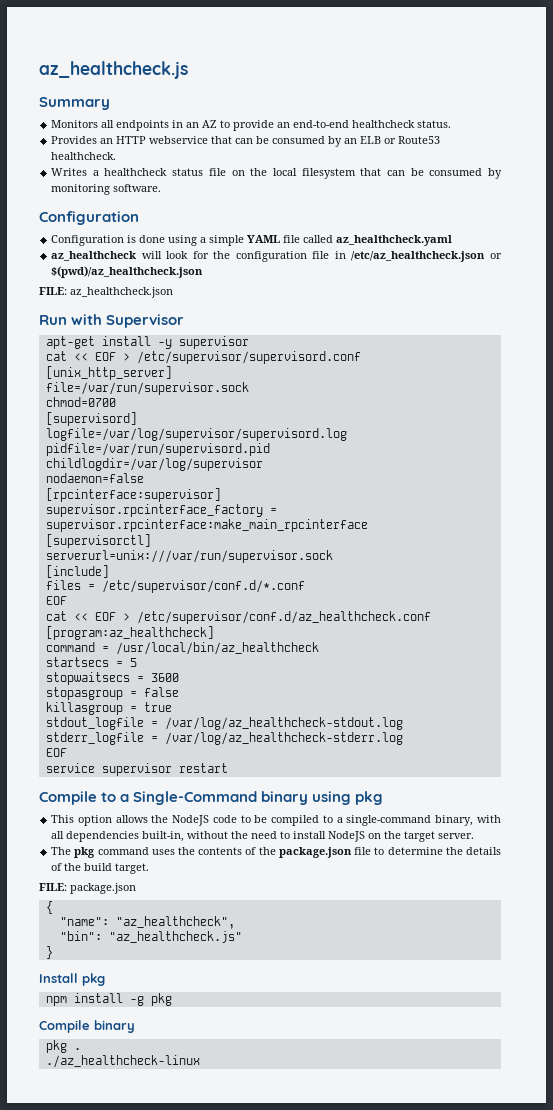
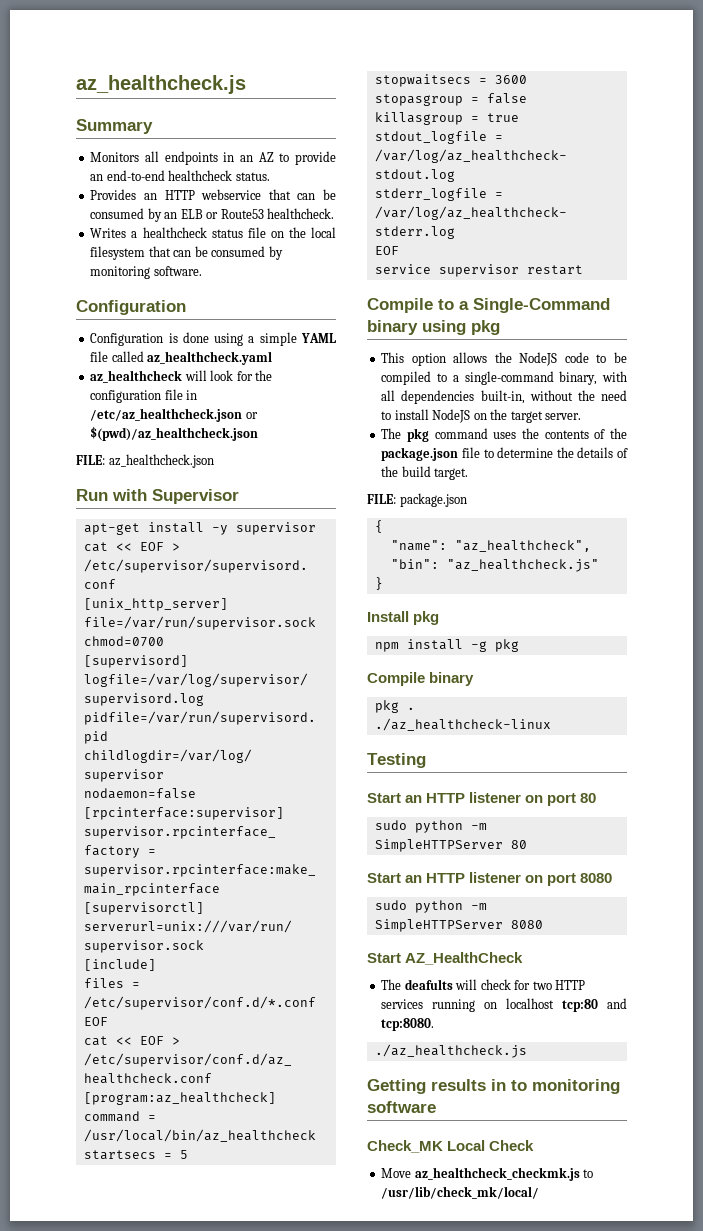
(200, 1061) none -> [367,753,426,768] [367,792,597,806] [374,820,487,833] [374,839,527,852] [367,872,613,886] [374,900,487,913] [374,919,543,932] [367,952,524,965] [381,979,586,990] [381,998,627,1012] [381,1018,435,1031] [374,1044,527,1058] [367,1079,620,1094] [367,1101,436,1113] [367,1140,535,1153] [381,1167,594,1181] [381,1186,540,1199] // Testing // Start an HTTP listener on port 80 // sudo python -m SimpleHTTPServer 80 // Start an HTTP listener on port 8080 // sudo python -m SimpleHTTPServer 8080 // Start AZ_HealthCheck // The deafults will check for two HTTP services running on localhost tcp:80 and tcp:8080. // ./az_healthcheck.js // Getting results in to monitoring software // Check_MK Local Check // Move az_healthcheck_checkmk.js to /usr/lib/check_mk/local/

